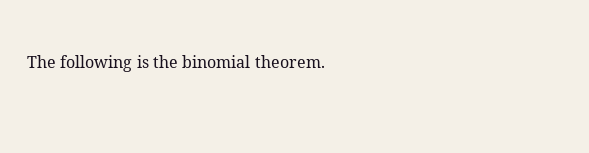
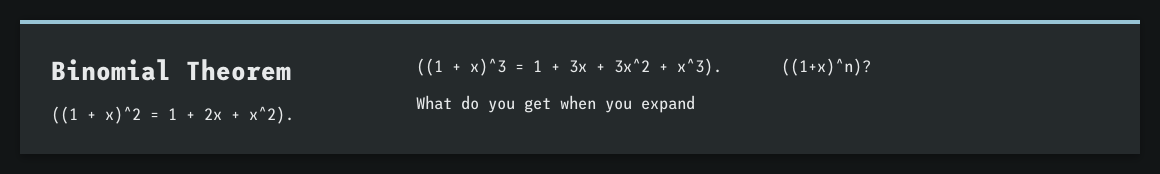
[27,55,325,72] The following is the binomial theorem. -> [51,59,291,81] [51,106,294,124] [416,58,722,76] [416,95,695,113] [781,58,871,76] Binomial Theorem // ((1 + x)^2 = 1 + 2x + x^2). // ((1 + x)^3 = 1 + 3x + 3x^2 + x^3). // What do you get when you expand ((1+x)^n)?

